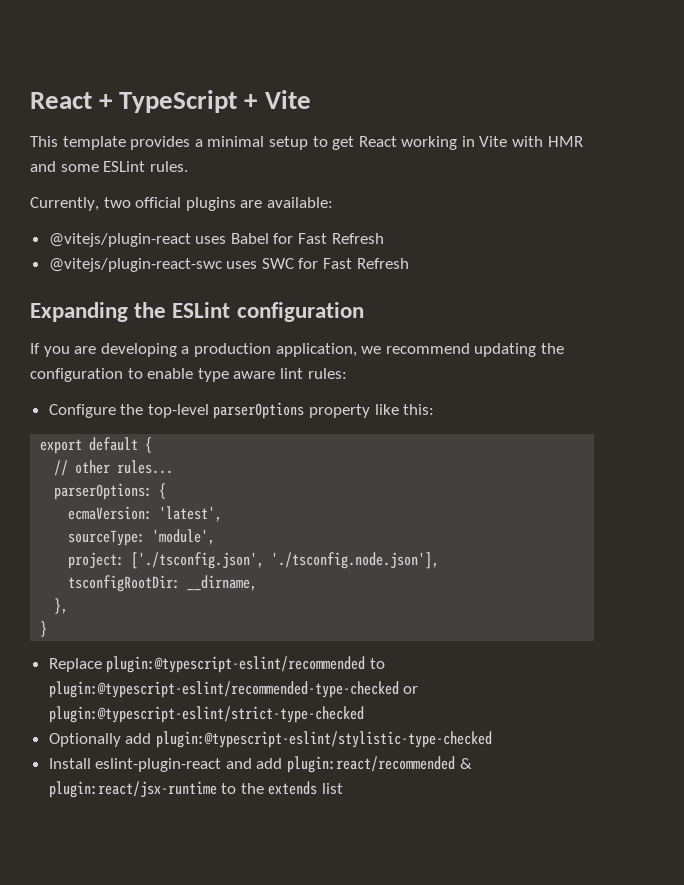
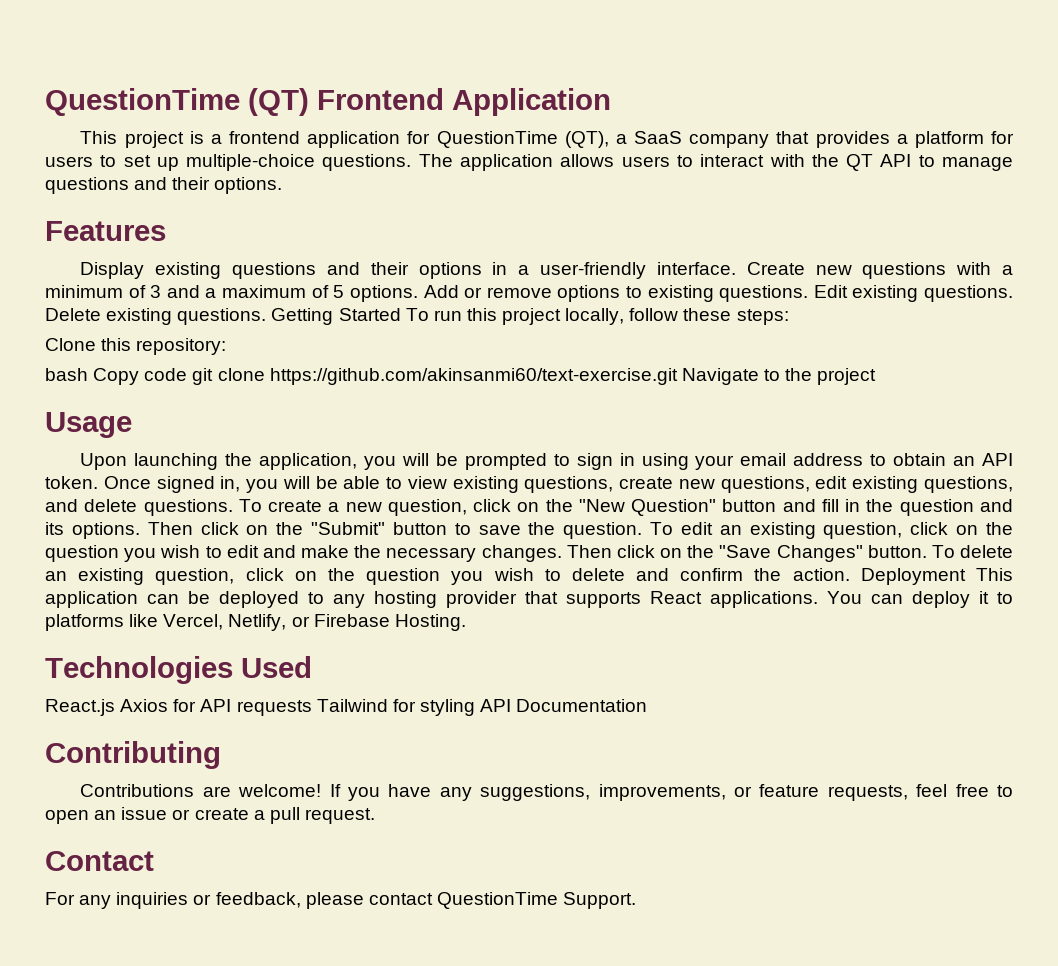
[30,90,311,113] [30,136,583,150] [30,161,188,172] [30,197,333,211] [48,233,384,247] [48,258,409,272] [30,302,364,322] [30,343,564,357] [30,368,347,382] [48,402,435,419] [40,437,153,454] [54,460,174,476] [54,483,167,500] [68,506,223,522] [68,529,216,546] [68,552,440,569] [68,575,258,592] [54,598,69,614] [40,621,48,637] [48,656,385,673] [48,681,419,698] [48,706,364,723] [48,731,492,748] [48,756,472,773] [48,781,344,798] React + TypeScript + Vite // This template provides a minimal setup to get React working in Vite with HMR and some ESLint rules. // Currently, two official plugins are available: // @vitejs/plugin-react uses Babel for Fast Refresh // @vitejs/plugin-react-swc uses SWC for Fast Refresh // Expanding the ESLint configuration // If you are developing a production application, we recommend updating the configuration to enable type aware lint rules: // Configure the top-level parserOptions property like this: // export default { // // other rules... // parserOptions: { // ecmaVersion: 'latest', // sourceType: 'module', // project: ['./tsconfig.json', './tsconfig.node.json'], // tsconfigRootDir: __dirname, // }, // } // Replace plugin:@typescript-eslint/recommended to plugin:@typescript-eslint/recommended-type-checked or plugin:@typescript-eslint/strict-type-checked // Optionally add plugin:@typescript-eslint/stylistic-type-checked // Install eslint-plugin-react and add plugin:react/recommended & plugin:react/jsx-runtime to the extends list -> [45,88,611,116] [80,131,1014,148] [45,154,1013,171] [45,177,283,194] [45,221,166,241] [80,262,1014,279] [45,285,1013,302] [45,308,789,325] [45,338,227,355] [45,368,877,385] [45,412,132,438] [80,453,1014,470] [45,476,1013,493] [45,499,1014,516] [45,522,1014,539] [45,545,1013,562] [45,568,1013,585] [45,591,1013,608] [45,614,466,631] [45,656,312,684] [45,699,648,716] [45,741,221,769] [80,784,1013,801] [45,807,375,824] [45,851,154,871] [45,892,637,909] QuestionTime (QT) Frontend Application // This project is a frontend application for QuestionTime (QT), a SaaS company that provides a platform for users to set up multiple-choice questions. The application allows users to interact with the QT API to manage questions and their options. // Features // Display existing questions and their options in a user-friendly interface. Create new questions with a minimum of 3 and a maximum of 5 options. Add or remove options to existing questions. Edit existing questions. Delete existing questions. Getting Started To run this project locally, follow these steps: // Clone this repository: // bash Copy code git clone https://github.com/akinsanmi60/text-exercise.git Navigate to the project // Usage // Upon launching the application, you will be prompted to sign in using your email address to obtain an API token. Once signed in, you will be able to view existing questions, create new questions, edit existing questions, and delete questions. To create a new question, click on the "New Question" button and fill in the question and its options. Then click on the "Submit" button to save the question. To edit an existing question, click on the question you wish to edit and make the necessary changes. Then click on the "Save Changes" button. To delete an existing question, click on the question you wish to delete and confirm the action. Deployment This application can be deployed to any hosting provider that supports React applications. You can deploy it to platforms like Vercel, Netlify, or Firebase Hosting. // Technologies Used // React.js Axios for API requests Tailwind for styling API Documentation // Contributing // Contributions are welcome! If you have any suggestions, improvements, or feature requests, feel free to open an issue or create a pull request. // Contact // For any inquiries or feedback, please contact QuestionTime Support.

